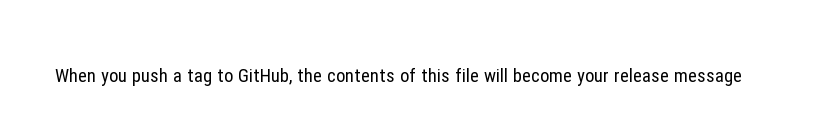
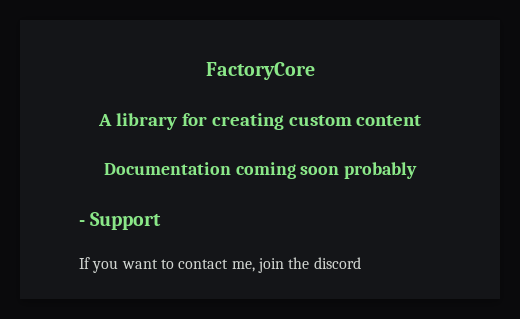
[55,67,742,86] When you push a tag to GitHub, the contents of this file will become your release message -> [205,62,315,80] [97,113,422,130] [103,162,418,179] [79,212,162,230] [79,257,361,273] FactoryCore // A library for creating custom content // Documentation coming soon probably // - Support // If you want to contact me, join the discord

